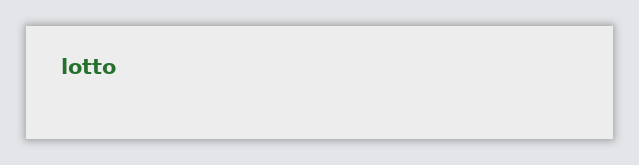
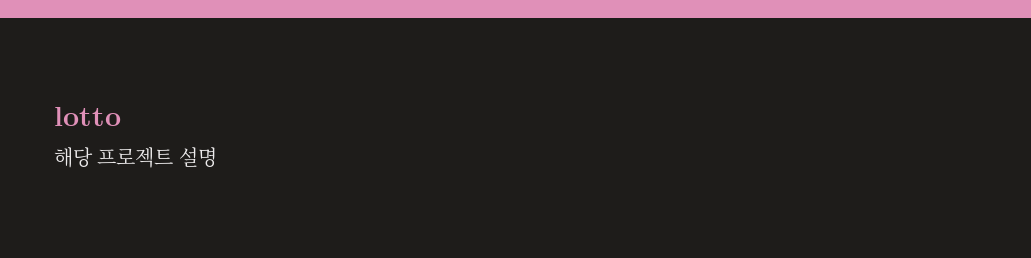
(116, 66) none -> [54,147,217,168] // 해당 프로젝트 설명

